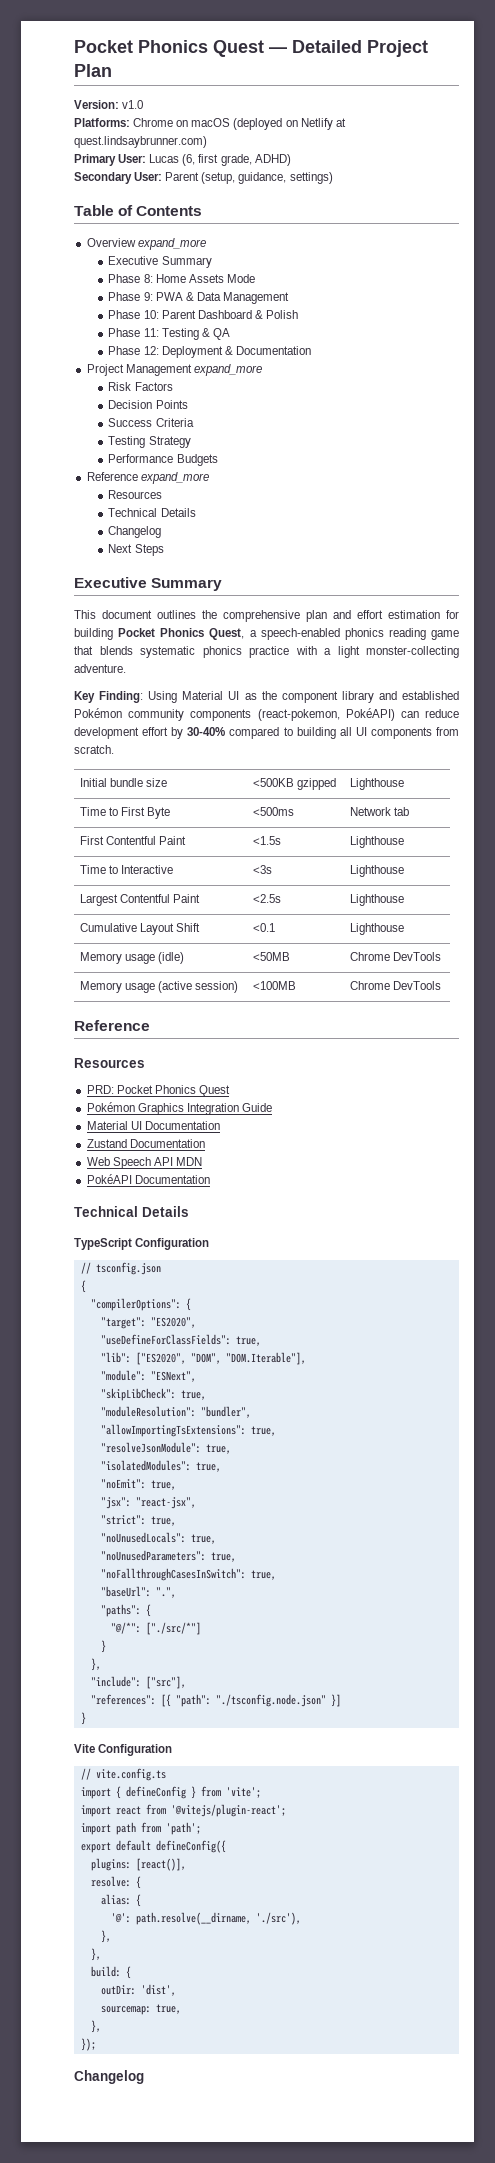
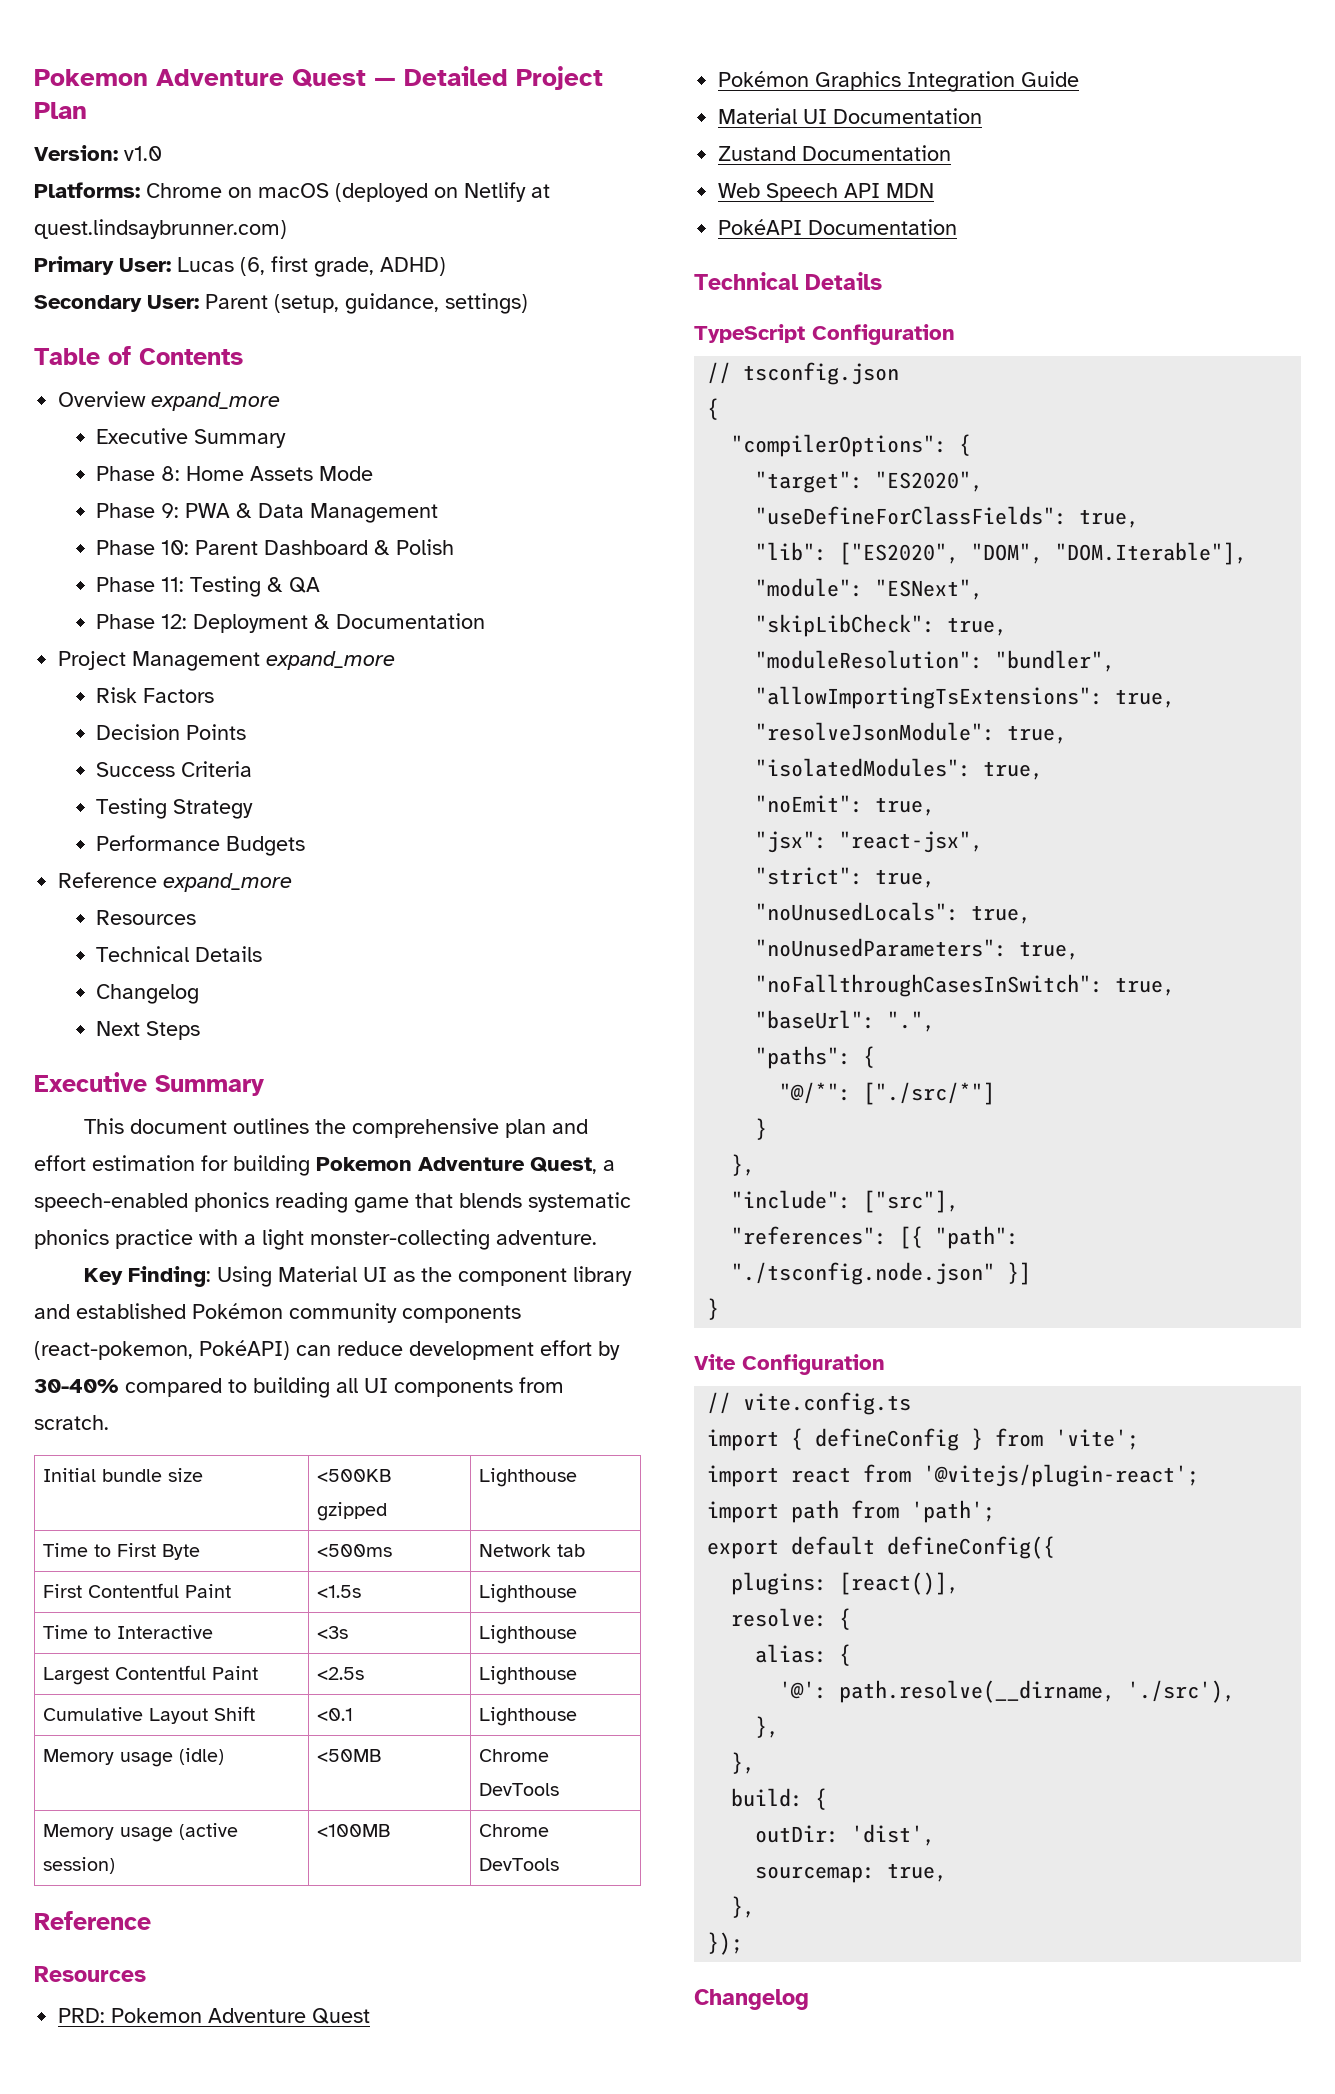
[74,40,208,53] Pocket Phonics -> [34,69,284,86] Pokemon Adventure
[118,628,205,637] Pocket Phonics -> [316,1157,525,1171] Pokemon Adventure
[116,1085,196,1094] Pocket Phonics -> [111,2008,307,2023] Pokemon Adventure

